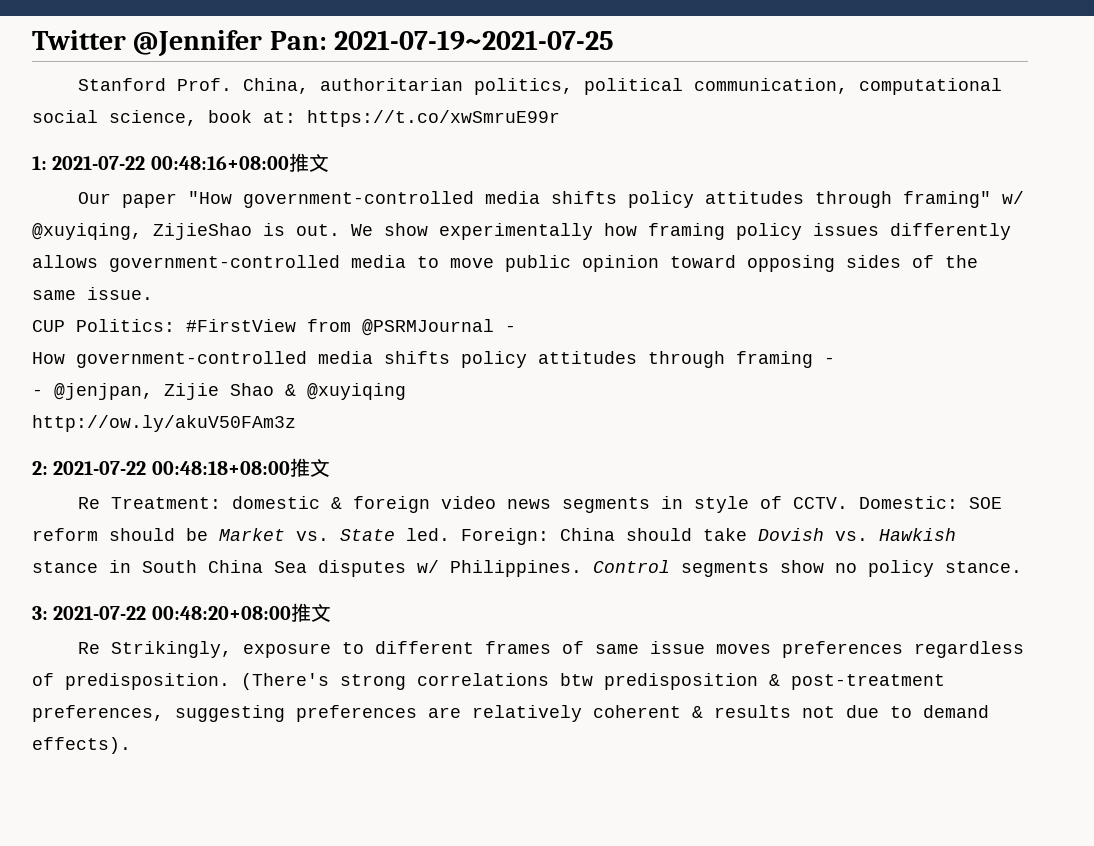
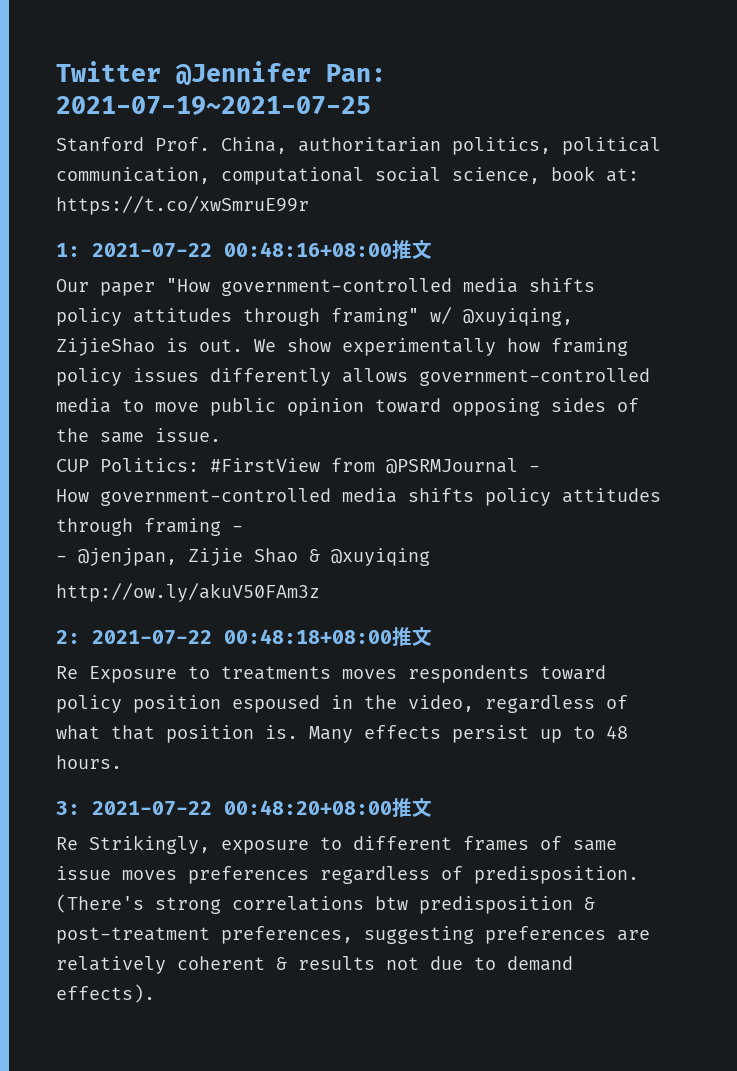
[110,496,1002,513] [32,528,956,545] [32,560,1022,577] Treatment: domestic & foreign video news segments in style of CCTV. Domestic: SOE reform should be Market vs. State led. Foreign: China should take Dovish vs. Hawkish stance in South China Sea disputes w/ Philippines. Control segments show no policy stance. -> [89,665,606,683] [56,695,628,713] [56,725,628,743] [56,755,122,769] Exposure to treatments moves respondents toward policy position espoused in the video, regardless of what that position is. Many effects persist up to 48 hours.

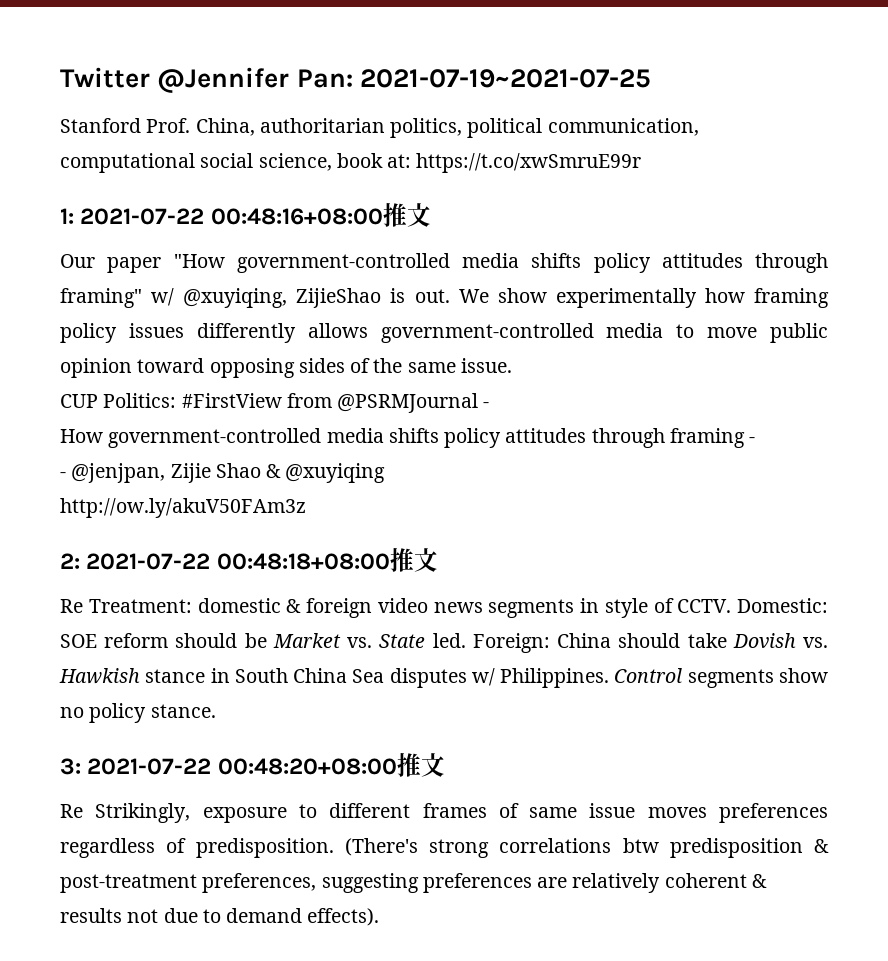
[89,665,606,683] [56,695,628,713] [56,725,628,743] [56,755,122,769] Exposure to treatments moves respondents toward policy position espoused in the video, regardless of what that position is. Many effects persist up to 48 hours. -> [88,598,828,618] [60,633,829,653] [59,668,828,688] [60,703,216,723] Treatment: domestic & foreign video news segments in style of CCTV. Domestic: SOE reform should be Market vs. State led. Foreign: China should take Dovish vs. Hawkish stance in South China Sea disputes w/ Philippines. Control segments show no policy stance.

